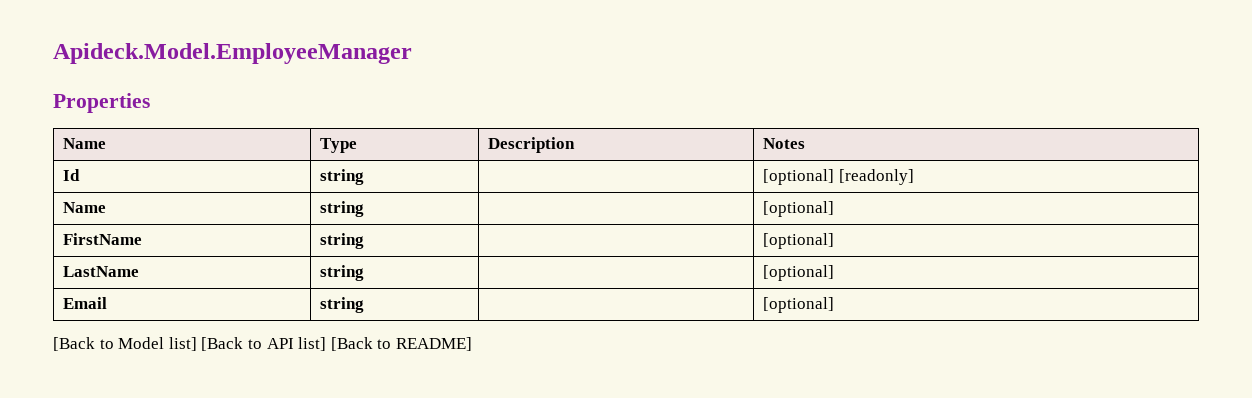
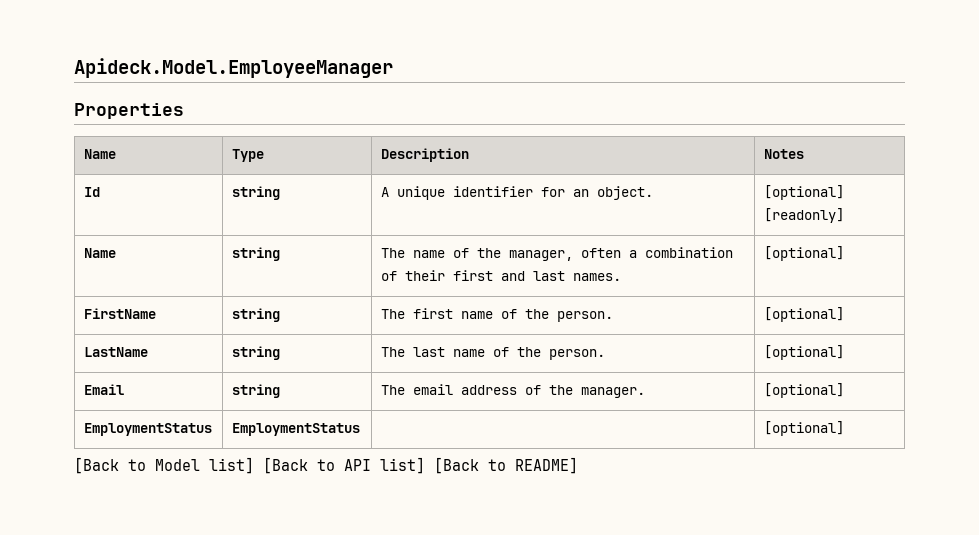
[763,169,914,185] [63,202,107,213] [320,201,365,217] [763,201,835,217] [63,233,143,245] [320,233,365,249] [763,233,835,249] [63,266,140,277] [320,265,365,281] [763,265,835,281] [63,297,108,309] [320,297,365,313] | [optional] [readonly] // Name | string | | [optional] // FirstName | string | | [optional] // LastName | string | | [optional] // Email | string -> [380,186,653,200] [763,185,844,200] [763,208,844,223] [83,248,116,258] [231,247,280,261] [380,247,733,261] [380,270,621,281] [763,246,844,261] [83,308,156,319] [231,308,280,322] [380,308,613,322] [763,307,844,322] [83,347,148,357] [231,346,280,360] [380,347,605,360] [763,345,844,360] [83,384,124,395] [231,384,280,398] [380,384,645,398] [763,383,844,398] [83,423,212,436] [231,423,360,436] A unique identifier for an object. | [optional] [readonly] // Name | string | The name of the manager, often a combination of their first and last names. | [optional] // FirstName | string | The first name of the person. | [optional] // LastName | string | The last name of the person. | [optional] // Email | string | The email address of the manager. | [optional] // EmploymentStatus | EmploymentStatus

